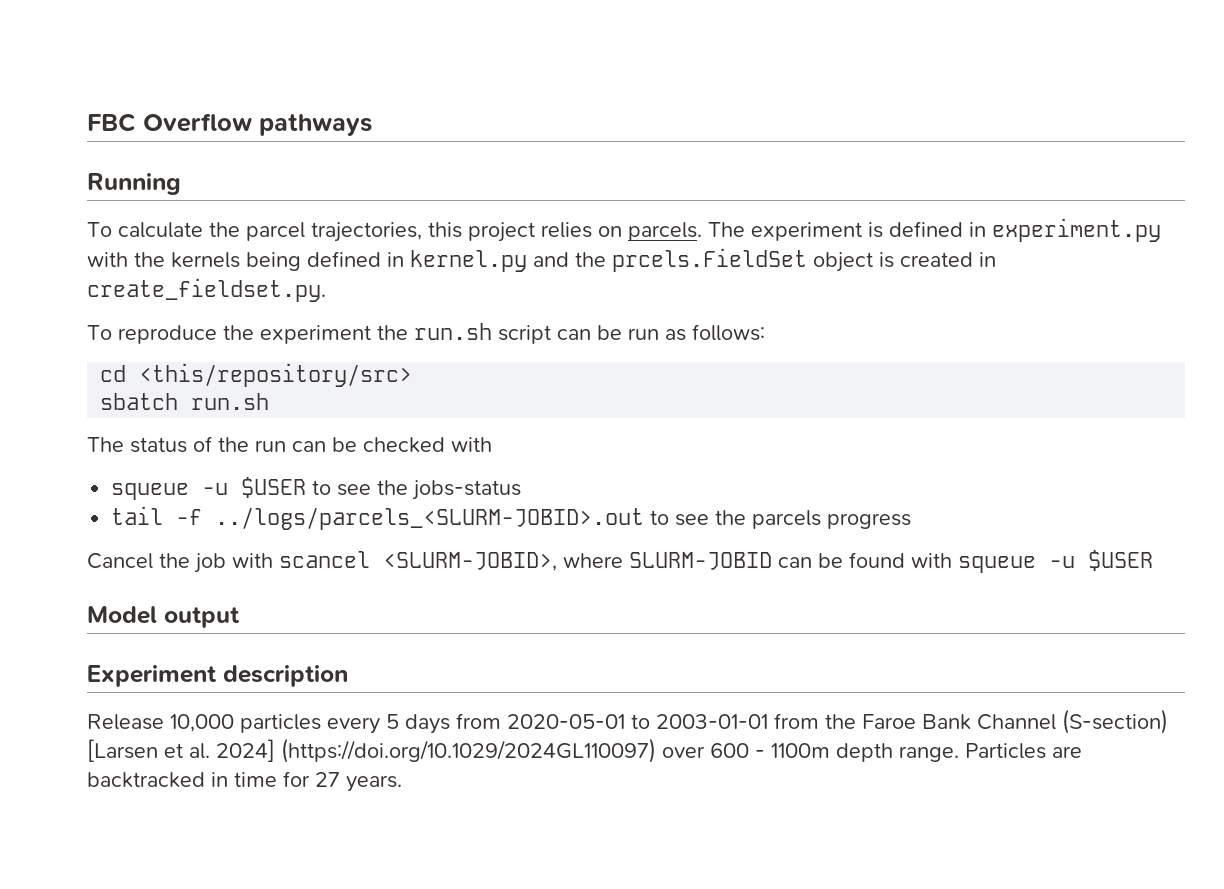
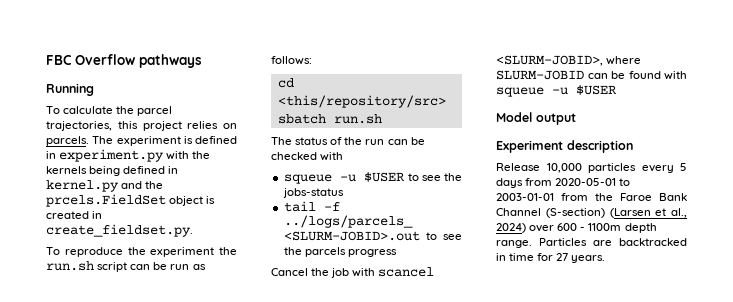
[87,738,656,763] [Larsen et al. 2024] (https://doi.org/10.1029/2024GL110097) -> [609,208,687,218] [496,223,526,233] (Larsen et al., 2024)

